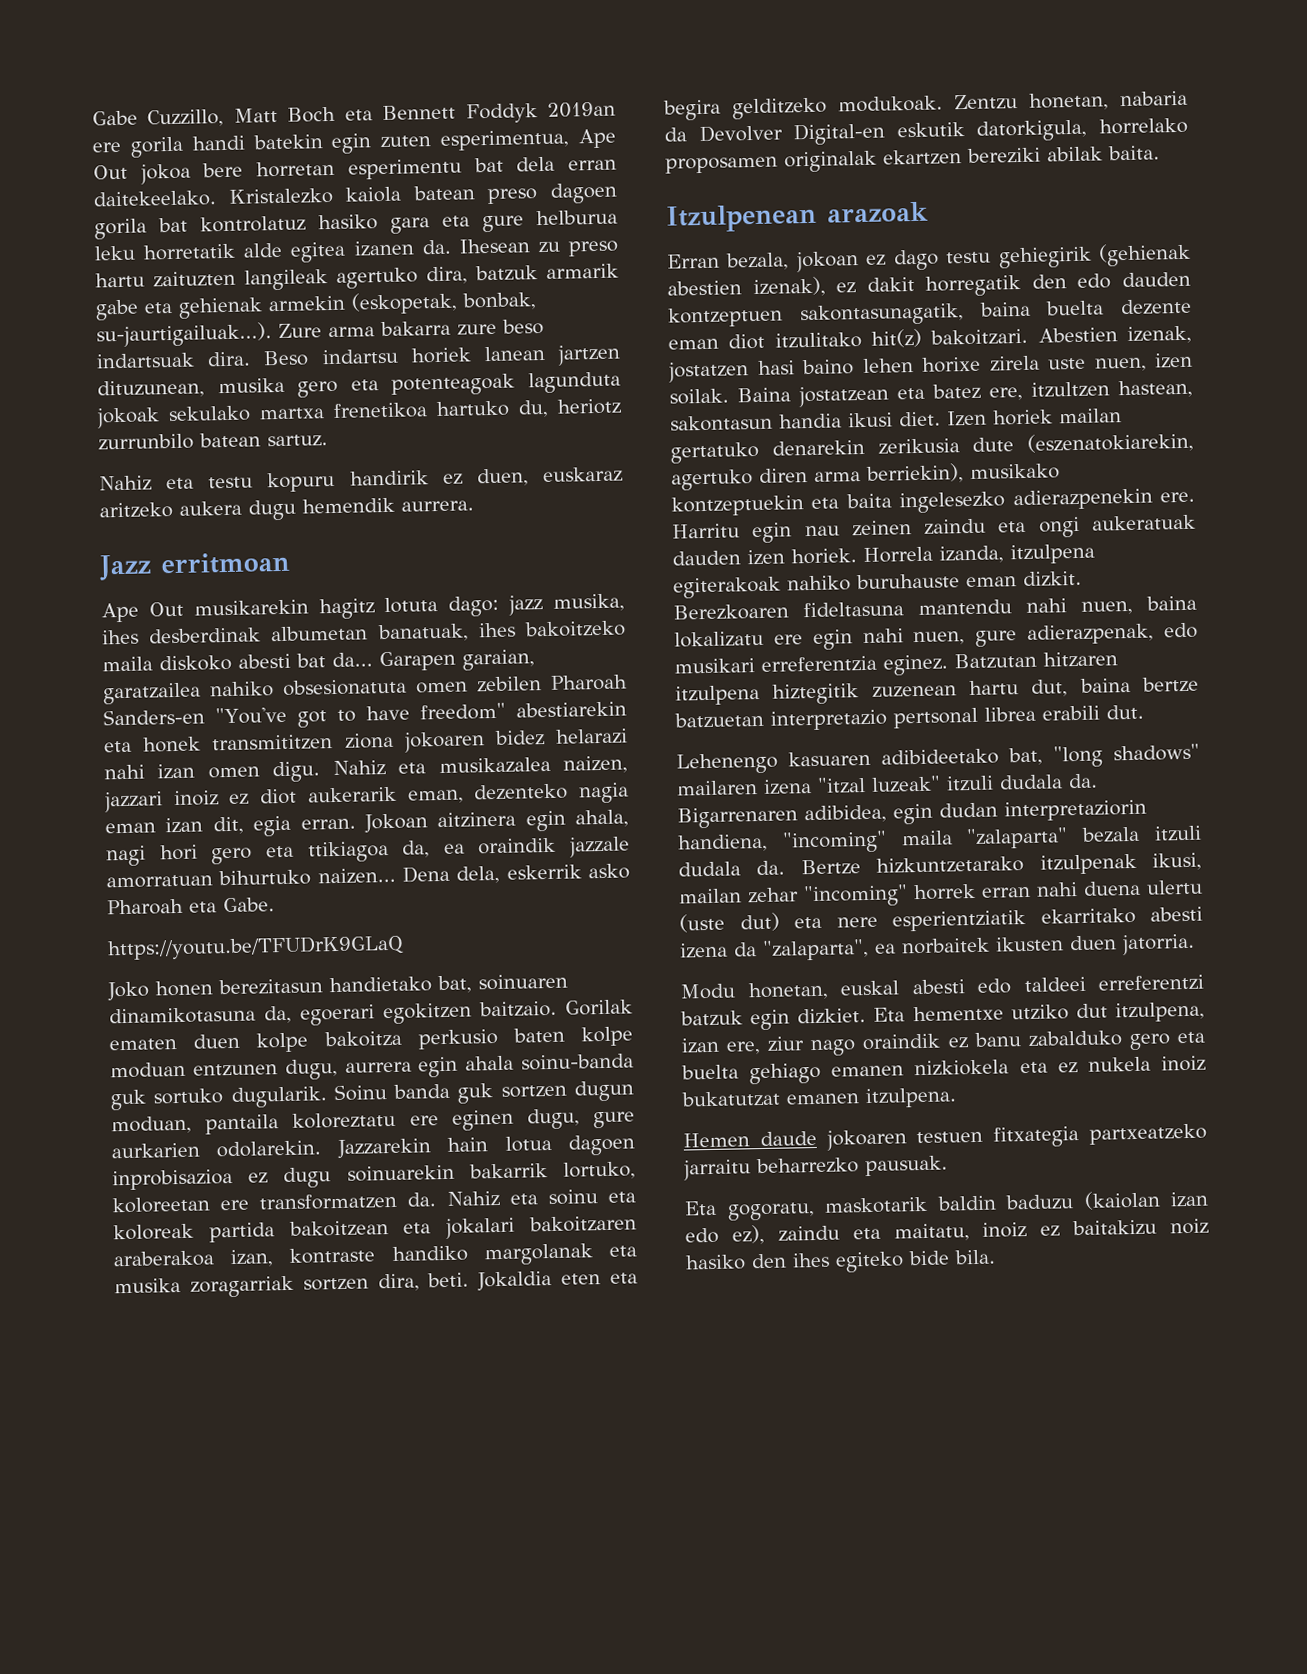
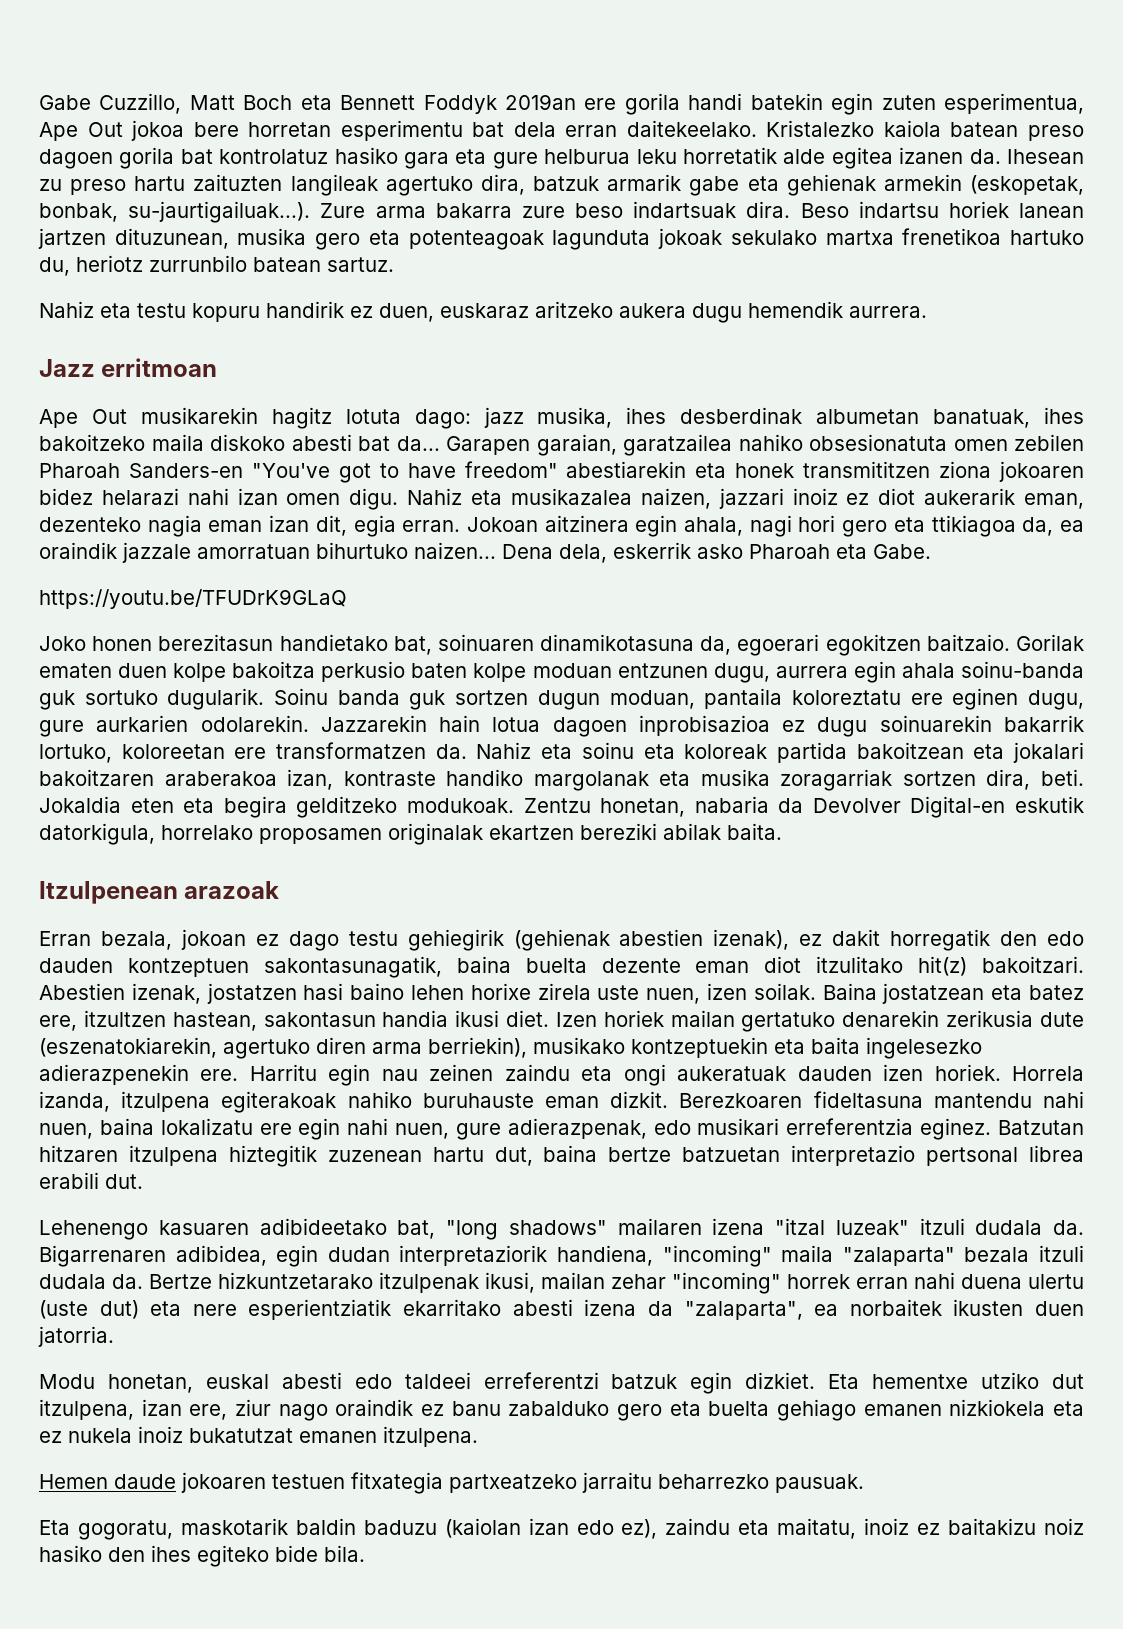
[1004,799,1147,822] interpretaziorin -> [399,1245,548,1266] interpretaziorik

